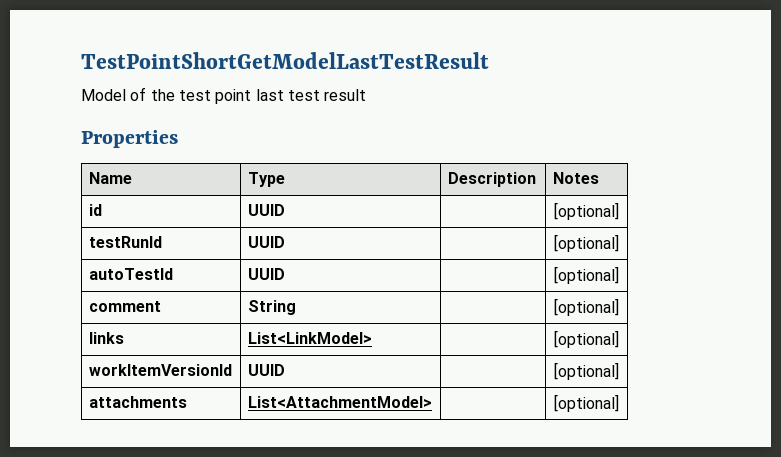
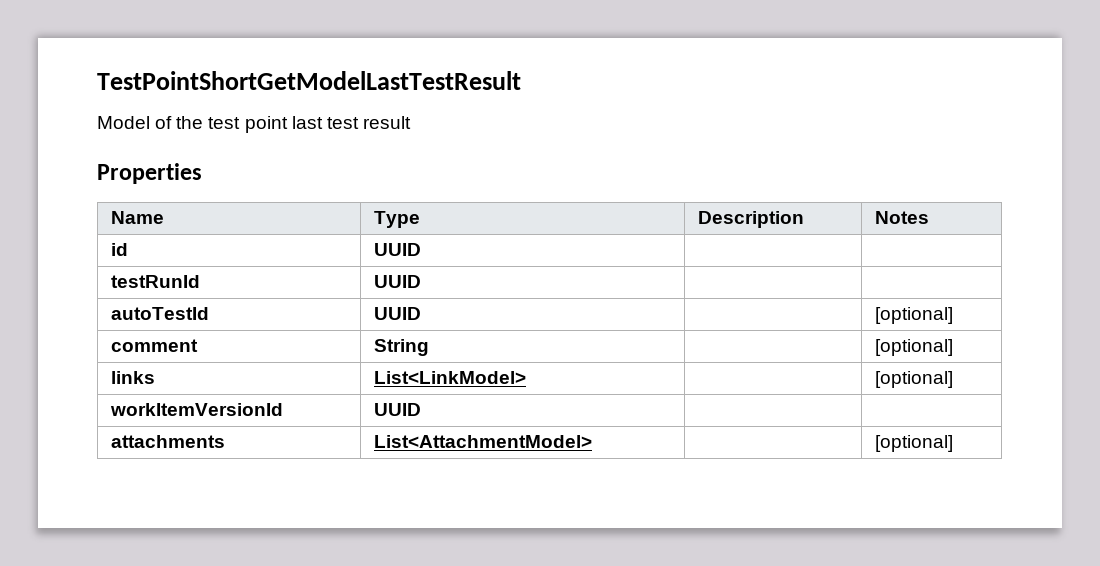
[552,202,619,220] [optional] -> (421, 249) none
[552,234,619,252] [optional] -> (421, 281) none
[552,362,619,380] [optional] -> (421, 409) none

